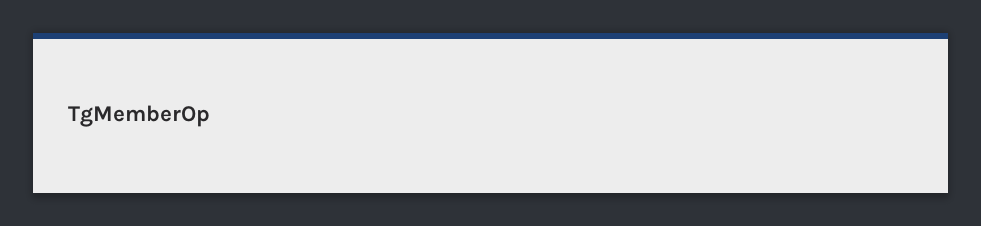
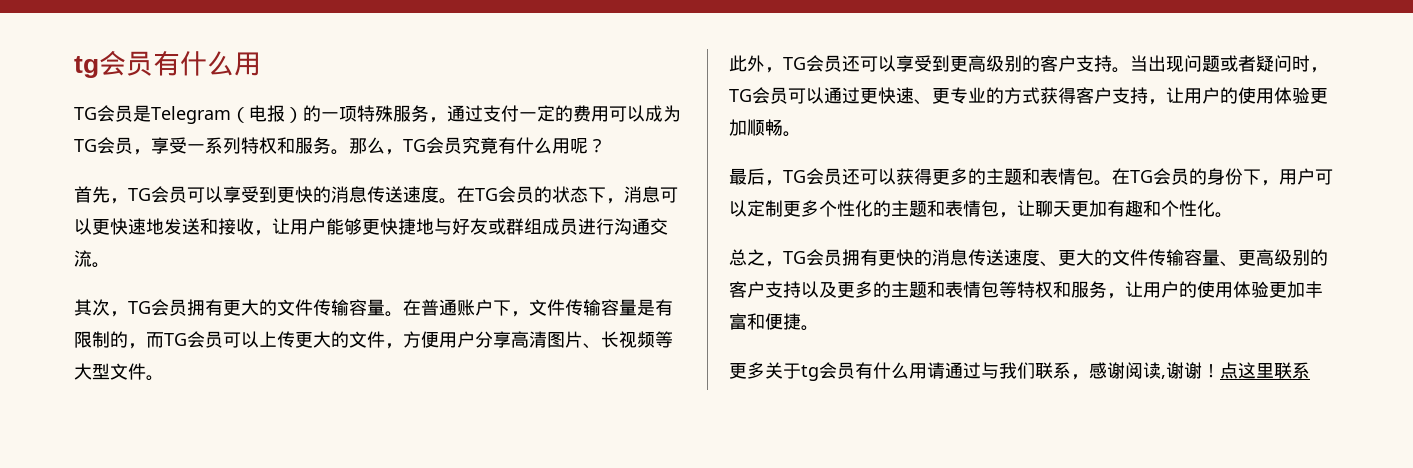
[68,105,210,127] TgMemberOp -> [74,50,261,78] [74,105,681,124] [74,137,606,155] [74,186,678,204] [74,218,668,236] [74,250,110,268] [74,299,673,317] [74,331,673,349] [74,363,164,381] [729,55,1328,73] [729,87,1328,105] [729,119,801,137] [729,168,1333,186] [729,200,1233,218] [729,249,1328,267] [729,281,1323,299] [729,313,819,331] [729,362,1310,381] tg会员有什么用 // TG会员是Telegram（电报）的一项特殊服务，通过支付一定的费用可以成为TG会员，享受一系列特权和服务。那么，TG会员究竟有什么用呢？ // 首先，TG会员可以享受到更快的消息传送速度。在TG会员的状态下，消息可以更快速地发送和接收，让用户能够更快捷地与好友或群组成员进行沟通交流。 // 其次，TG会员拥有更大的文件传输容量。在普通账户下，文件传输容量是有限制的，而TG会员可以上传更大的文件，方便用户分享高清图片、长视频等大型文件。 // 此外，TG会员还可以享受到更高级别的客户支持。当出现问题或者疑问时，TG会员可以通过更快速、更专业的方式获得客户支持，让用户的使用体验更加顺畅。 // 最后，TG会员还可以获得更多的主题和表情包。在TG会员的身份下，用户可以定制更多个性化的主题和表情包，让聊天更加有趣和个性化。 // 总之，TG会员拥有更快的消息传送速度、更大的文件传输容量、更高级别的客户支持以及更多的主题和表情包等特权和服务，让用户的使用体验更加丰富和便捷。 // 更多关于tg会员有什么用请通过与我们联系，感谢阅读,谢谢！点这里联系

